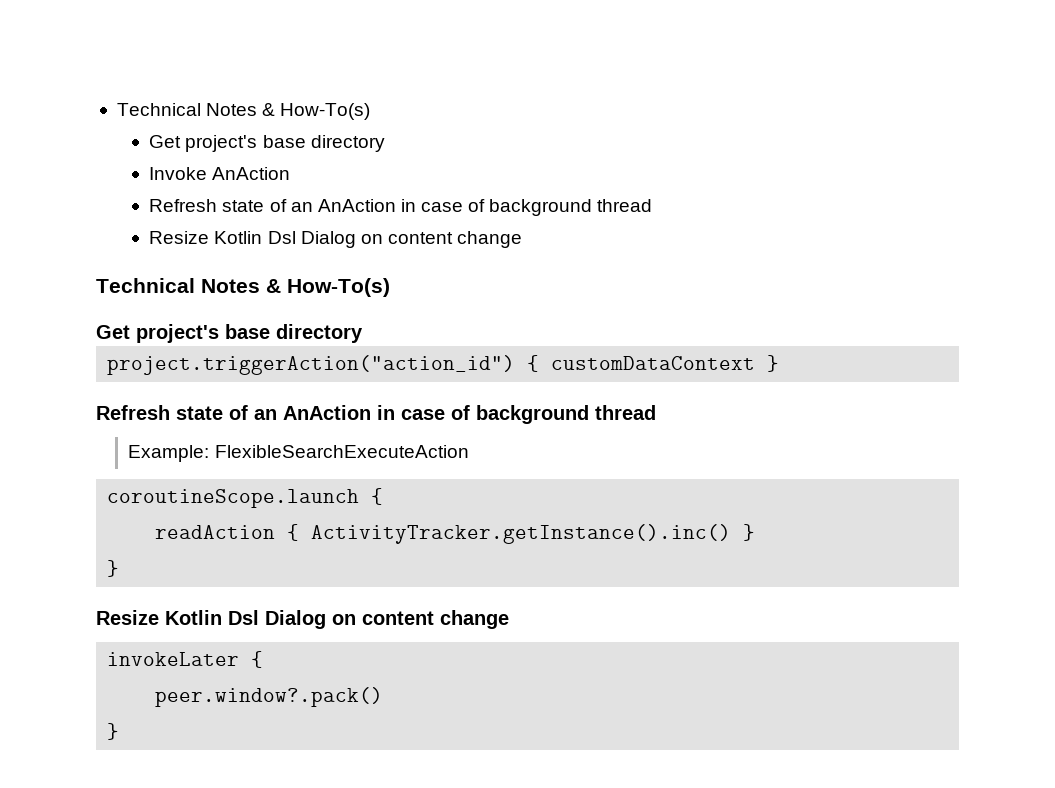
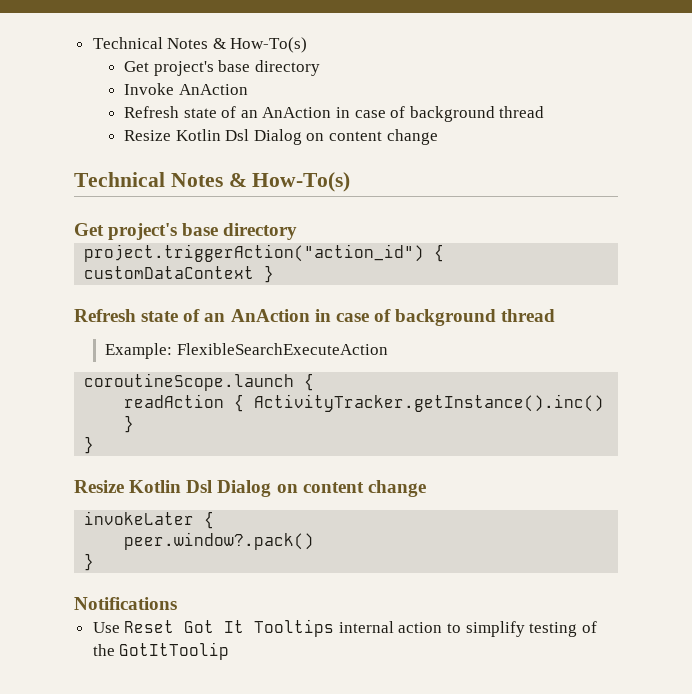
(120, 731) none -> [74,597,177,610] [92,619,597,637] [92,642,230,660] // Notifications // Use Reset Got It Tooltips internal action to simplify testing of the GotItToolip

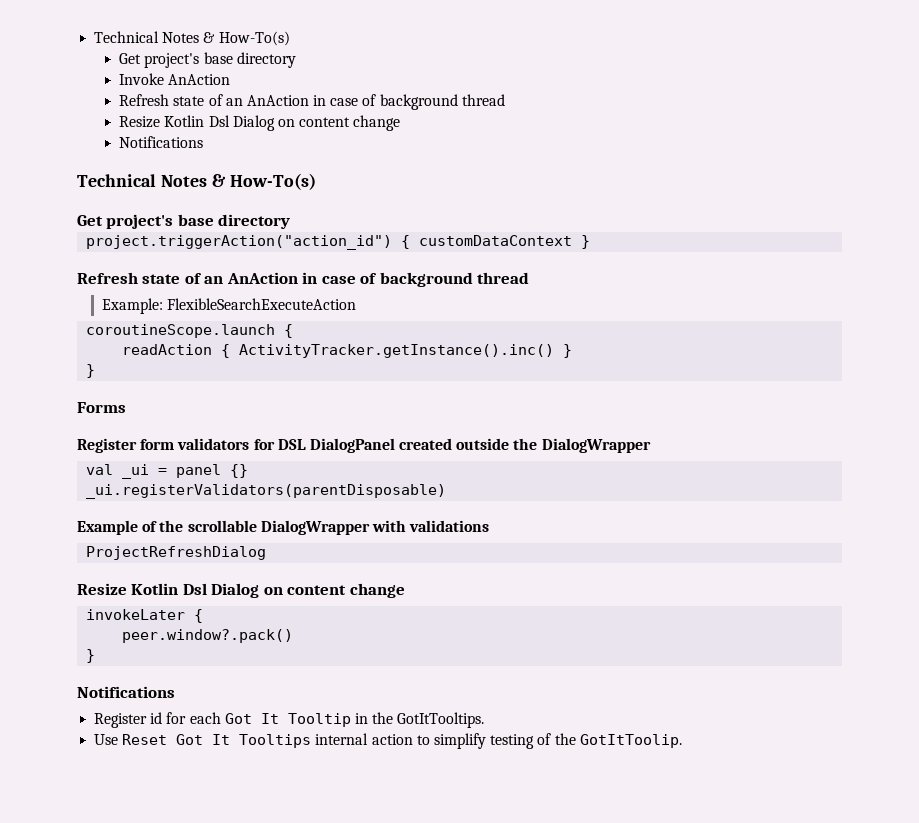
(438, 137) none -> [119,136,204,148] // Notifications
(95, 445) none -> [77,402,126,413] [77,438,651,453] [86,464,249,479] [86,484,447,499] [77,520,490,535] [86,546,267,560] // Forms // Register form validators for DSL DialogPanel created outside the DialogWrapper // val _ui = panel {} // _ui.registerValidators(parentDisposable) // Example of the scrollable DialogWrapper with validations // ProjectRefreshDialog
(177, 603) none -> [94,712,485,728] // Register id for each Got It Tooltip in the GotItTooltips.
[119,642,230,660] GotItToolip -> [579,734,682,748] GotItToolip.

